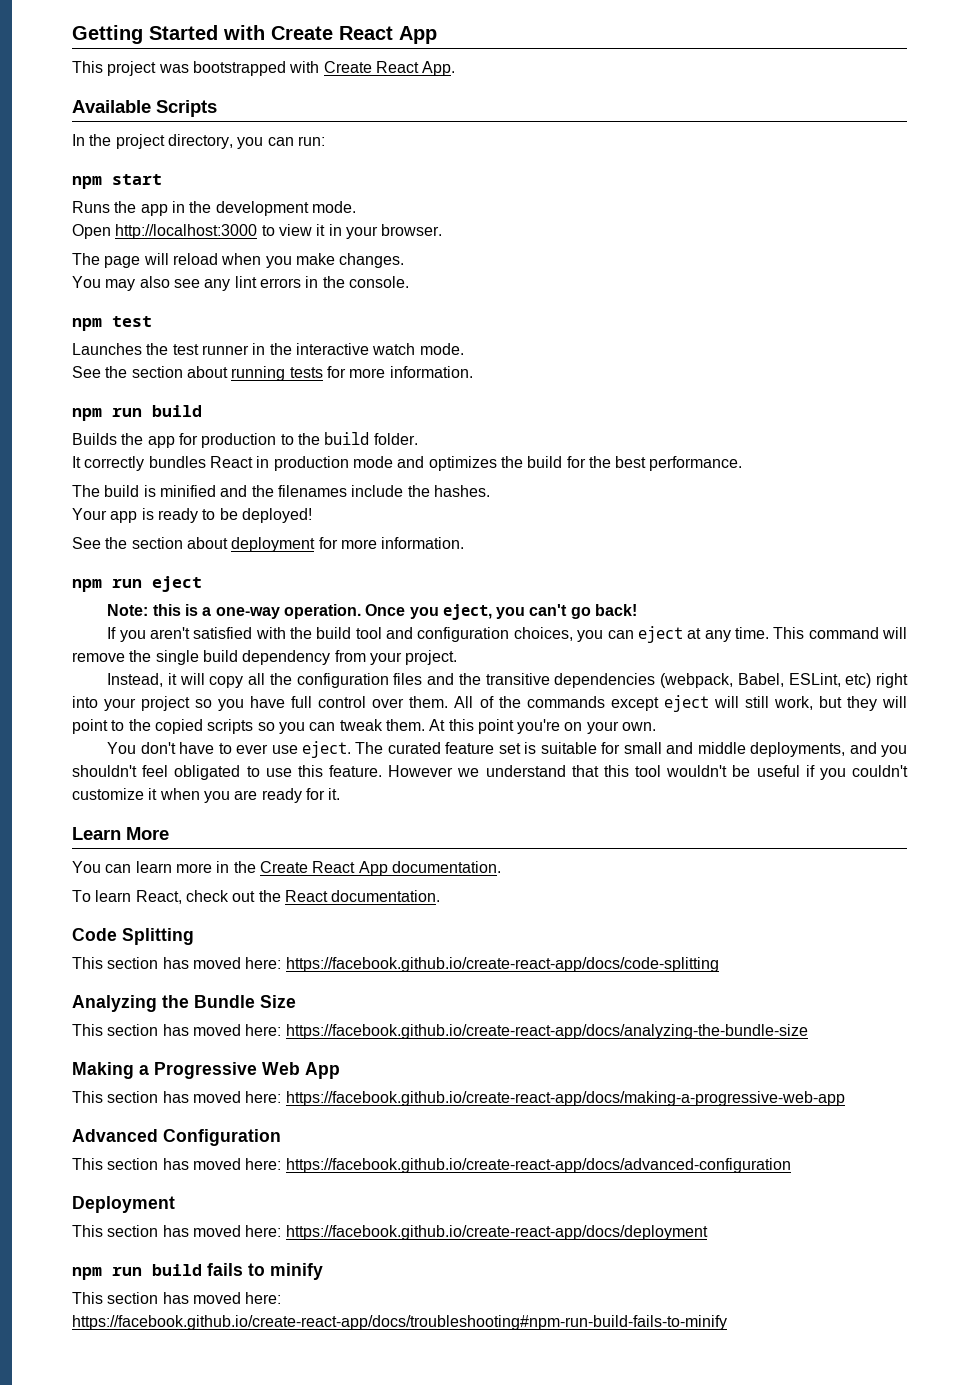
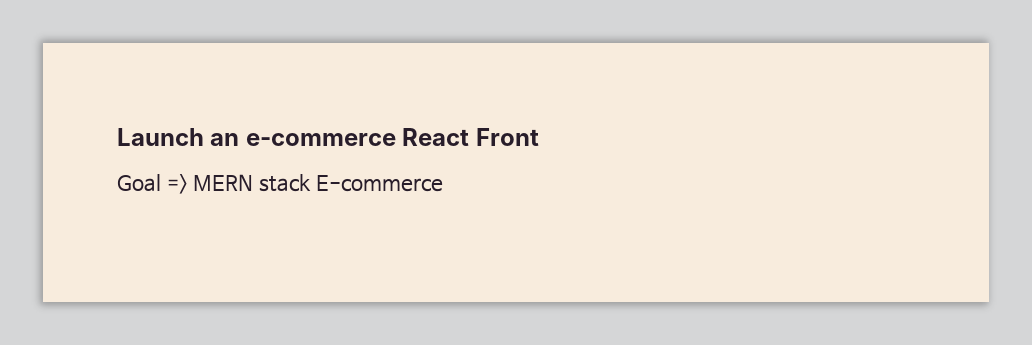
[72,25,437,44] [72,61,456,76] [72,100,217,117] [72,134,325,149] [72,174,162,189] [72,201,356,216] [72,224,443,239] [72,253,405,268] [72,276,409,291] [72,316,152,331] [72,343,464,355] [72,366,473,381] [72,405,202,421] [72,432,418,448] [72,456,743,471] [72,485,490,497] [72,508,312,523] [72,537,465,552] [72,576,202,592] [107,604,638,620] [107,626,907,643] [72,650,458,665] [107,673,908,688] [72,695,907,712] [72,719,657,734] [107,741,908,758] [72,765,908,780] [72,788,341,803] [72,827,169,840] [72,861,501,876] [72,890,441,904] [72,928,194,945] [72,957,719,972] [72,995,296,1012] [72,1024,808,1039] [72,1062,340,1079] [72,1091,845,1106] [72,1129,281,1146] [72,1158,791,1173] [72,1196,175,1213] [72,1225,708,1240] [72,1263,323,1280] [72,1292,282,1304] [72,1315,727,1330] Getting Started with Create React App // This project was bootstrapped with Create React App. // Available Scripts // In the project directory, you can run: // npm start // Runs the app in the development mode. // Open http://localhost:3000 to view it in your browser. // The page will reload when you make changes. // You may also see any lint errors in the console. // npm test // Launches the test runner in the interactive watch mode. // See the section about running tests for more information. // npm run build // Builds the app for production to the build folder. // It correctly bundles React in production mode and optimizes the build for the best performance. // The build is minified and the filenames include the hashes. // Your app is ready to be deployed! // See the section about deployment for more information. // npm run eject // Note: this is a one-way operation. Once you eject, you can't go back! // If you aren't satisfied with the build tool and configuration choices, you can eject at any time. This command will remove the single build dependency from your project. // Instead, it will copy all the configuration files and the transitive dependencies (webpack, Babel, ESLint, etc) right into your project so you have full control over them. All of the commands except eject will still work, but they will point to the copied scripts so you can tweak them. At this point you're on your own. // You don't have to ever use eject. The curated feature set is suitable for small and middle deployments, and you shouldn't feel obligated to use this feature. However we understand that this tool wouldn't be useful if you couldn't customize it when you are ready for it. // Learn More // You can learn more in the Create React App documentation. // To learn React, check out the React documentation. // Code Splitting // This section has moved here: https://facebook.github.io/create-react-app/docs/code-splitting // Analyzing the Bundle Size // This section has moved here: https://facebook.github.io/create-react-app/docs/analyzing-the-bundle-size // Making a Progressive Web App // This section has moved here: https://facebook.github.io/create-react-app/docs/making-a-progressive-web-app // Advanced Configuration // This section has moved here: https://facebook.github.io/create-react-app/docs/advanced-configuration // Deployment // This section has moved here: https://facebook.github.io/create-react-app/docs/deployment // npm run build fails to minify // This section has moved here: https://facebook.github.io/create-react-app/docs/troubleshooting#npm-run-build-fails-to-minify -> [117,128,539,146] [117,174,443,194] Launch an e-commerce React Front // Goal => MERN stack E-commerce

